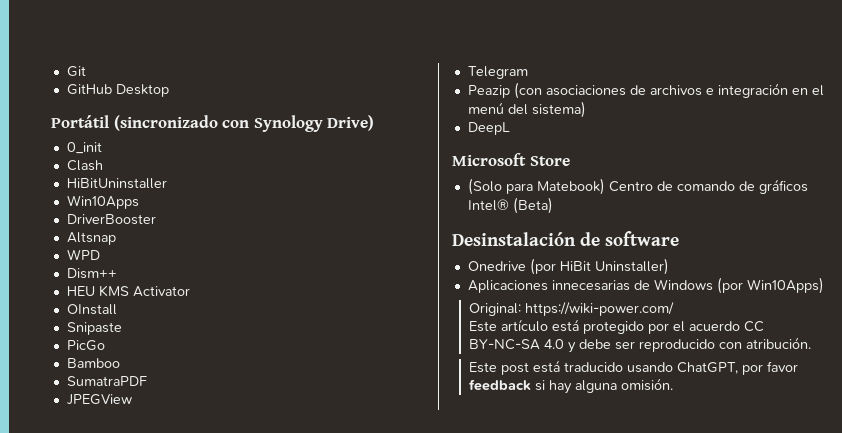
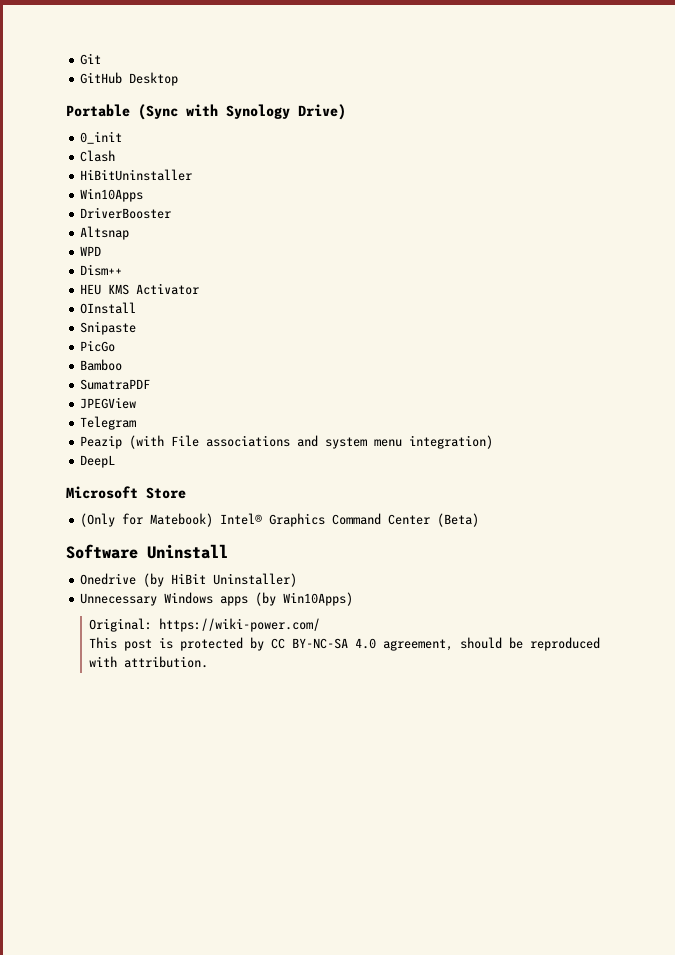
[51,115,250,131] Portátil (sincronizado con -> [66,104,218,120] Portable (Sync with
[513,82,824,99] [467,101,586,118] [467,122,510,135] [452,153,570,166] [467,178,808,195] [467,197,553,214] [452,231,679,246] (con asociaciones de archivos e integración en el menú del sistema) // DeepL // Microsoft Store // (Solo para Matebook) Centro de comando de gráficos Intel® (Beta) // Desinstalación de software -> [129,435,494,449] [80,455,116,468] [66,486,186,499] [80,513,480,527] [66,544,228,559] (with File associations and system menu integration) // DeepL // Microsoft Store // (Only for Matebook) Intel® Graphics Command Center (Beta) // Software Uninstall
[529,258,556,275] (por -> [143,573,165,587] (by
[467,277,824,294] [468,302,674,316] [468,319,764,334] [468,337,811,353] [468,360,798,375] [468,378,673,394] Aplicaciones innecesarias de Windows (por Win10Apps) // Original: https://wiki-power.com/ // Este artículo está protegido por el acuerdo CC BY-NC-SA 4.0 y debe ser reproducido con atribución. // Este post está traducido usando ChatGPT, por favor feedback si hay alguna omisión. -> [80,592,354,606] [88,618,320,632] [88,637,600,651] [88,656,208,668] Unnecessary Windows apps (by Win10Apps) // Original: https://wiki-power.com/ // This post is protected by CC BY-NC-SA 4.0 agreement, should be reproduced with attribution.

